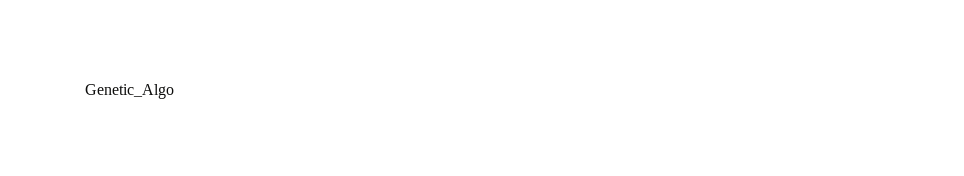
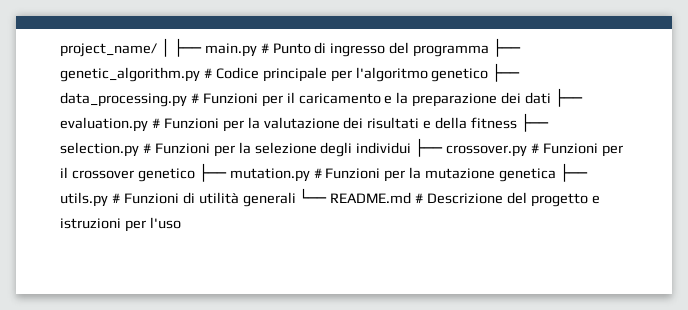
[85,84,174,99] Genetic_Algo -> [60,38,522,57] [60,63,521,82] [60,88,584,107] [60,113,550,132] [60,138,623,157] [60,163,589,182] [60,188,600,207] [60,217,181,232] project_name/ │ ├── main.py # Punto di ingresso del programma ├── genetic_algorithm.py # Codice principale per l'algoritmo genetico ├── data_processing.py # Funzioni per il caricamento e la preparazione dei dati ├── evaluation.py # Funzioni per la valutazione dei risultati e della fitness ├── selection.py # Funzioni per la selezione degli individui ├── crossover.py # Funzioni per il crossover genetico ├── mutation.py # Funzioni per la mutazione genetica ├── utils.py # Funzioni di utilità generali └── README.md # Descrizione del progetto e istruzioni per l'uso

